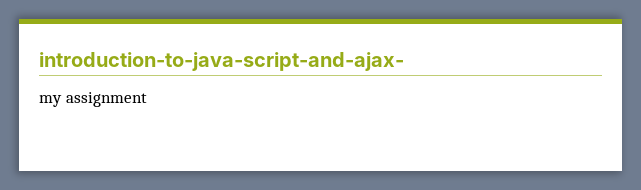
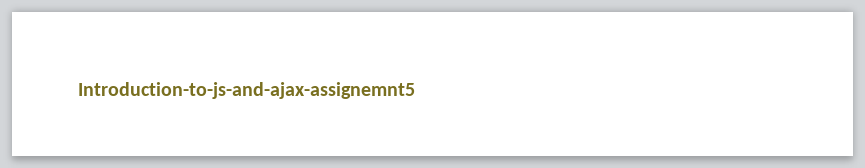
[39,52,404,71] [39,92,147,107] introduction-to-java-script-and-ajax- // my assignment -> [78,82,415,99] Introduction-to-js-and-ajax-assignemnt5

